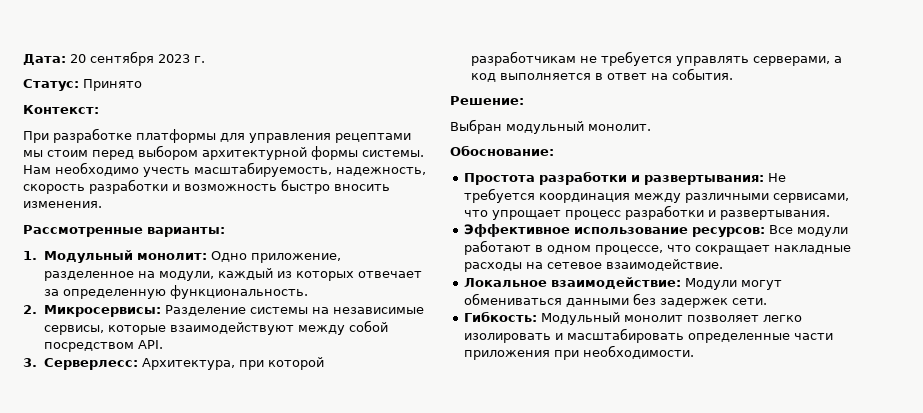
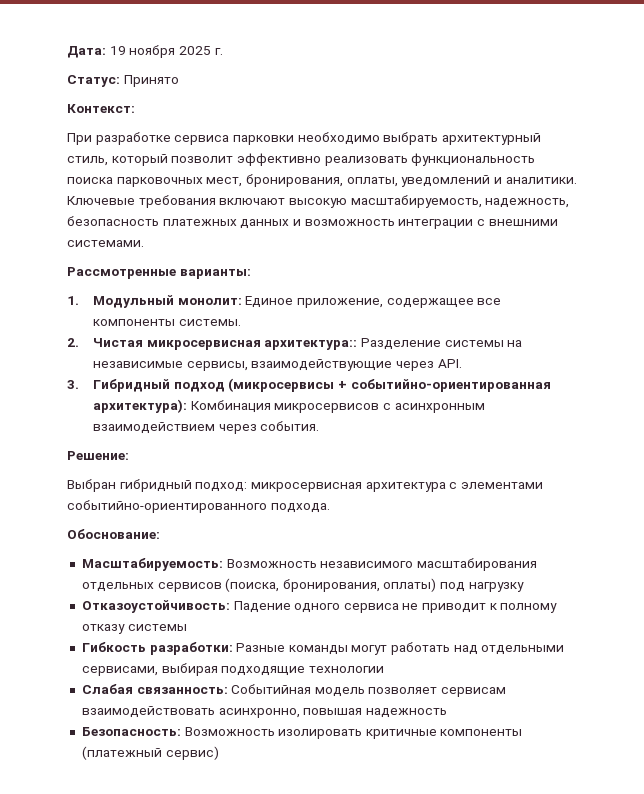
[70,51,190,66] 20 сентября 2023 -> [109,45,211,58] 19 ноября 2025
[136,129,411,143] [23,145,424,160] [23,162,426,177] [23,179,390,194] [23,201,102,208] платформы для управления рецептами мы стоим перед выбором архитектурной формы системы. Нам необходимо учесть масштабируемость, надежность, скорость разработки и возможность быстро вносить изменения. -> [174,132,541,145] [67,153,536,166] [67,174,577,187] [67,195,570,208] [67,216,558,229] [67,240,144,247] сервиса парковки необходимо выбрать архитектурный стиль, который позволит эффективно реализовать функциональность поиска парковочных мест, бронирования, оплаты, уведомлений и аналитики. Ключевые требования включают высокую масштабируемость, надежность, безопасность платежных данных и возможность интеграции с внешними системами.
[210,251,341,263] [43,268,422,281] [43,285,308,299] [23,305,161,317] Одно приложение, разделенное на модули, каждый из которых отвечает за определенную функциональность. // 2. Микросервисы: -> [245,296,502,308] [92,319,241,326] [67,338,358,350] Единое приложение, содержащее все компоненты системы. // 2. Чистая микросервисная архитектура::
[107,320,388,335] [43,340,163,352] [23,357,324,370] [470,51,842,66] [470,68,733,82] [450,96,524,105] [450,119,651,134] [450,145,554,156] [464,171,787,185] [464,188,850,203] [464,205,831,220] [464,224,849,237] [464,240,852,255] [464,259,724,272] [464,277,783,290] [464,293,768,308] [464,311,803,325] [464,328,834,343] [464,345,695,360] которые взаимодействуют между собой посредством API. // 3. Серверлесс: Архитектура, при которой разработчикам не требуется управлять серверами, а код выполняется в ответ на события. // Решение: // Выбран модульный монолит. // Обоснование: // Простота разработки и развертывания: Не требуется координация между различными сервисами, что упрощает процесс разработки и развертывания. // Эффективное использование ресурсов: Все модули работают в одном процессе, что сокращает накладные расходы на сетевое взаимодействие. // Локальное взаимодействие: Модули могут обмениваться данными без задержек сети. // Гибкость: Модульный монолит позволяет легко изолировать и масштабировать определенные части приложения при необходимости. -> [251,359,462,371] [67,378,551,392] [92,399,485,413] [92,421,320,434] [67,451,129,460] [67,479,543,492] [67,500,330,513] [67,529,160,539] [81,558,537,571] [81,578,524,592] [81,600,558,613] [81,624,187,634] [81,642,565,655] [81,663,384,676] [81,684,507,697] [81,706,447,718] [81,727,523,739] [81,746,219,760] взаимодействующие через API. // 3. Гибридный подход (микросервисы + событийно-ориентированная архитектура): Комбинация микросервисов с асинхронным взаимодействием через события. // Решение: // Выбран гибридный подход: микросервисная архитектура с элементами событийно-ориентированного подхода. // Обоснование: // Масштабируемость: Возможность независимого масштабирования отдельных сервисов (поиска, бронирования, оплаты) под нагрузку // Отказоустойчивость: Падение одного сервиса не приводит к полному отказу системы // Гибкость разработки: Разные команды могут работать над отдельными сервисами, выбирая подходящие технологии // Слабая связанность: Событийная модель позволяет сервисам взаимодействовать асинхронно, повышая надежность // Безопасность: Возможность изолировать критичные компоненты (платежный сервис)

